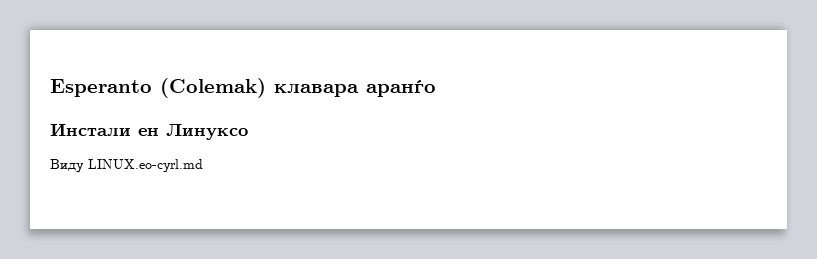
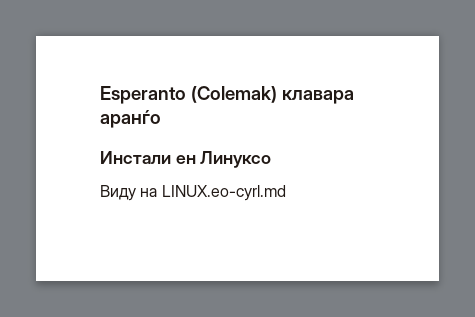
(84, 166) none -> [140,188,158,197] на

